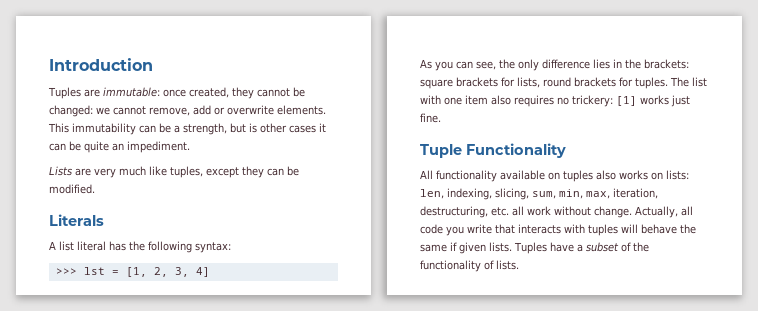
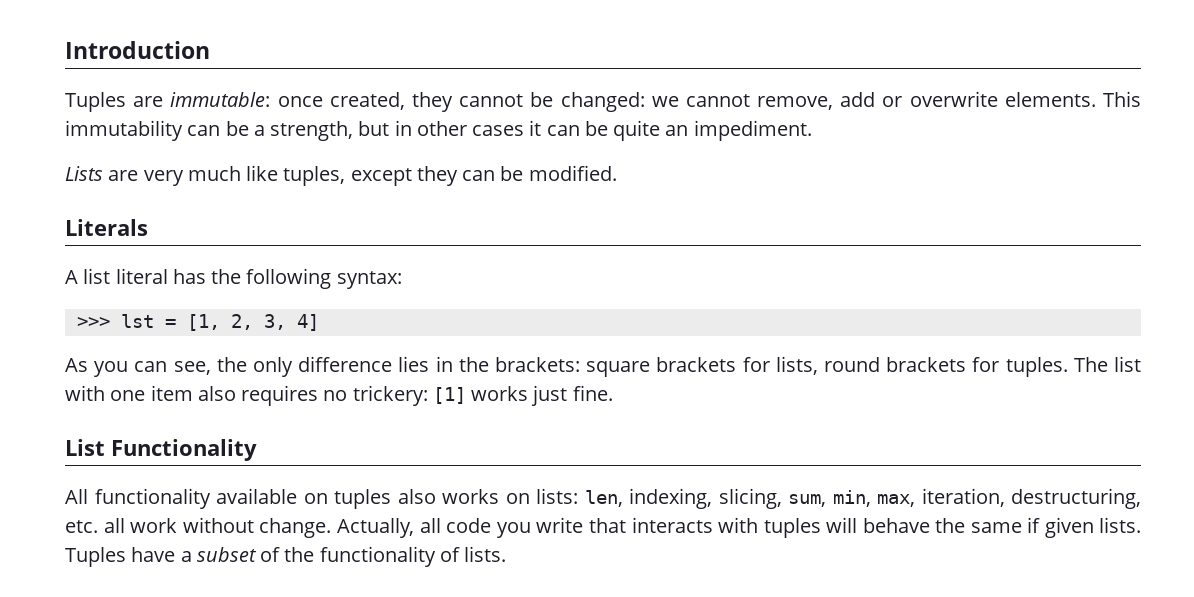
[249,123,257,133] is -> [394,120,412,136] in
[420,144,462,158] Tuple -> [65,439,105,456] List

